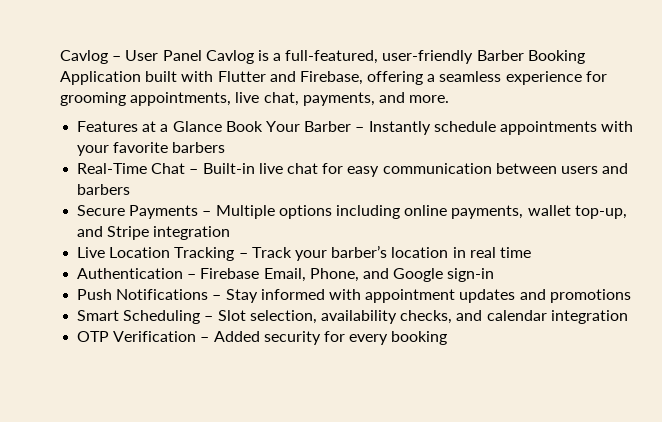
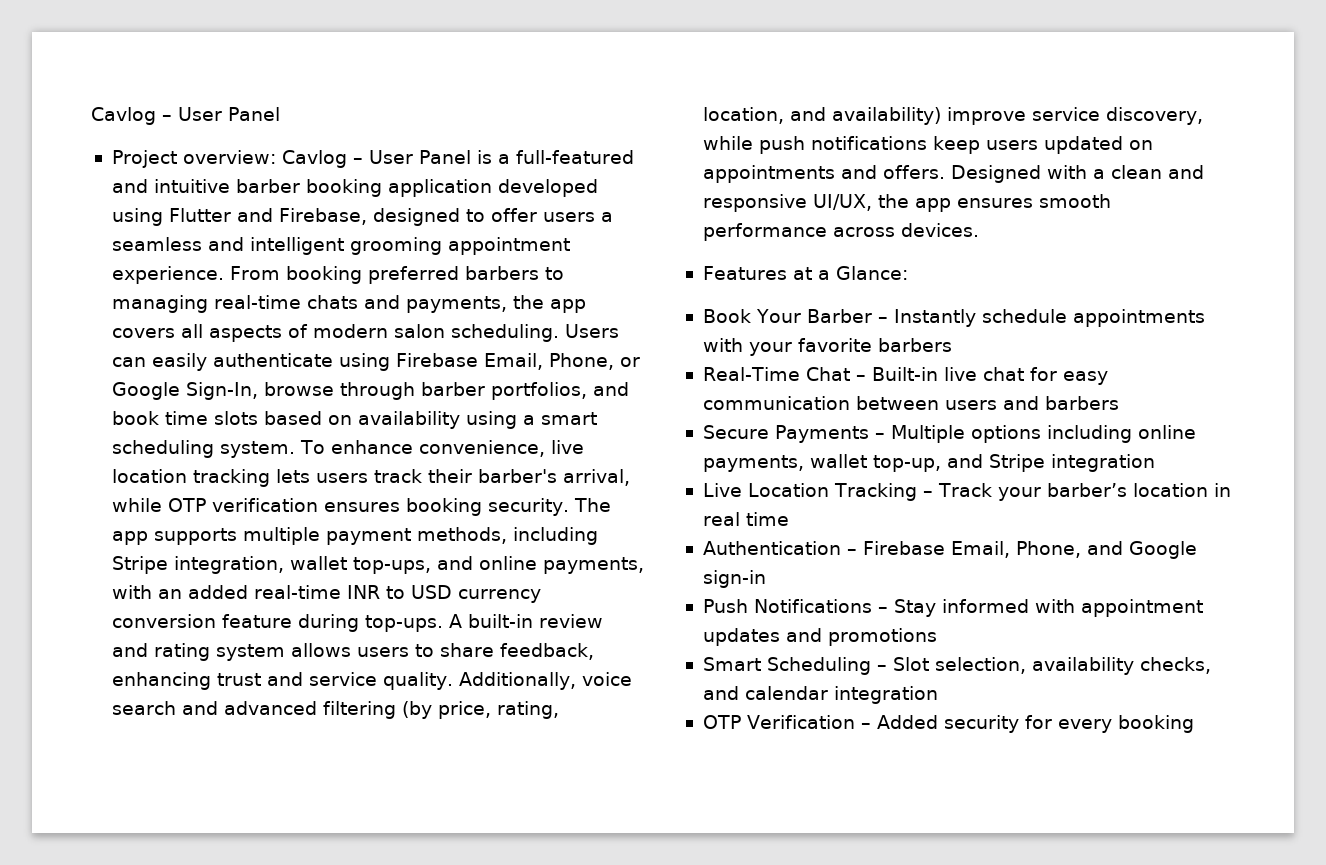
[60,50,585,64] [60,71,607,85] [60,92,450,106] Cavlog – User Panel Cavlog is a full-featured, user-friendly Barber Booking Application built with Flutter and Firebase, offering a seamless experience for grooming appointments, live chat, payments, and more. -> [91,107,280,125] [111,150,634,168] [111,179,598,197] [111,208,613,226] [111,237,570,255] [111,266,564,284] [111,295,586,313] [111,324,619,342] [111,353,640,371] [111,382,629,400] [111,411,597,429] [111,440,584,458] [111,469,630,487] [111,498,611,516] [111,527,598,545] [111,556,644,574] [111,585,541,603] [111,614,603,632] [111,643,594,661] [111,672,632,690] [111,701,559,719] [702,107,1203,125] [702,136,1153,154] [702,165,1204,183] [702,194,1111,212] [702,223,979,241] Cavlog – User Panel // Project overview: Cavlog – User Panel is a full-featured and intuitive barber booking application developed using Flutter and Firebase, designed to offer users a seamless and intelligent grooming appointment experience. From booking preferred barbers to managing real-time chats and payments, the app covers all aspects of modern salon scheduling. Users can easily authenticate using Firebase Email, Phone, or Google Sign-In, browse through barber portfolios, and book time slots based on availability using a smart scheduling system. To enhance convenience, live location tracking lets users track their barber's arrival, while OTP verification ensures booking security. The app supports multiple payment methods, including Stripe integration, wallet top-ups, and online payments, with an added real-time INR to USD currency conversion feature during top-ups. A built-in review and rating system allows users to share feedback, enhancing trust and service quality. Additionally, voice search and advanced filtering (by price, rating, location, and availability) improve service discovery, while push notifications keep users updated on appointments and offers. Designed with a clean and responsive UI/UX, the app ensures smooth performance across devices.
[172,121,222,132] Glance -> [835,266,908,280] Glance: //

